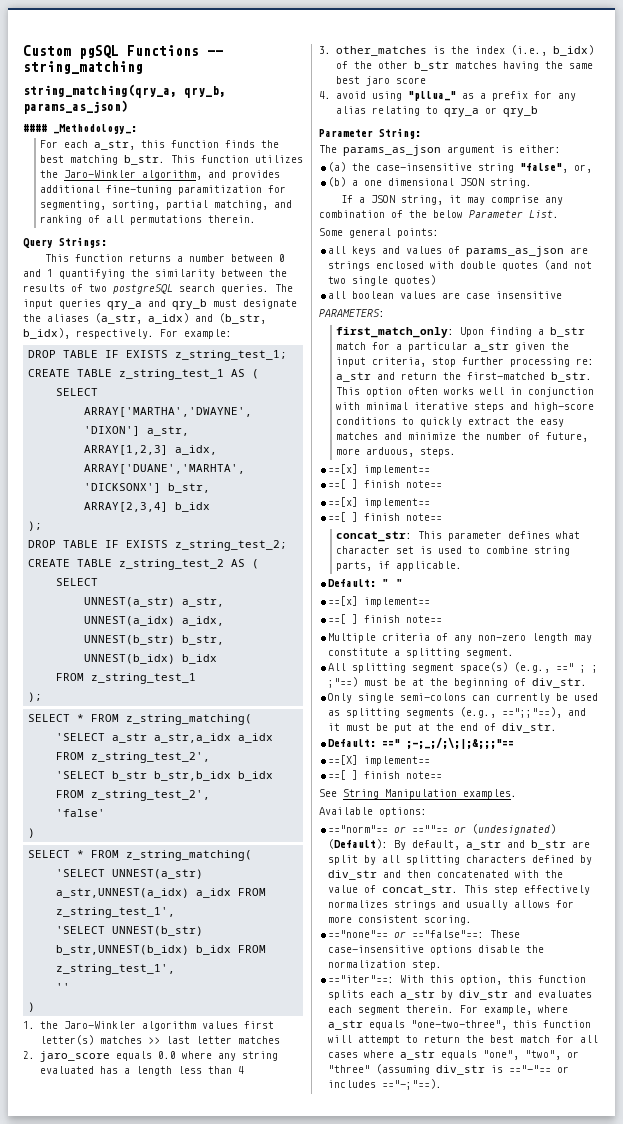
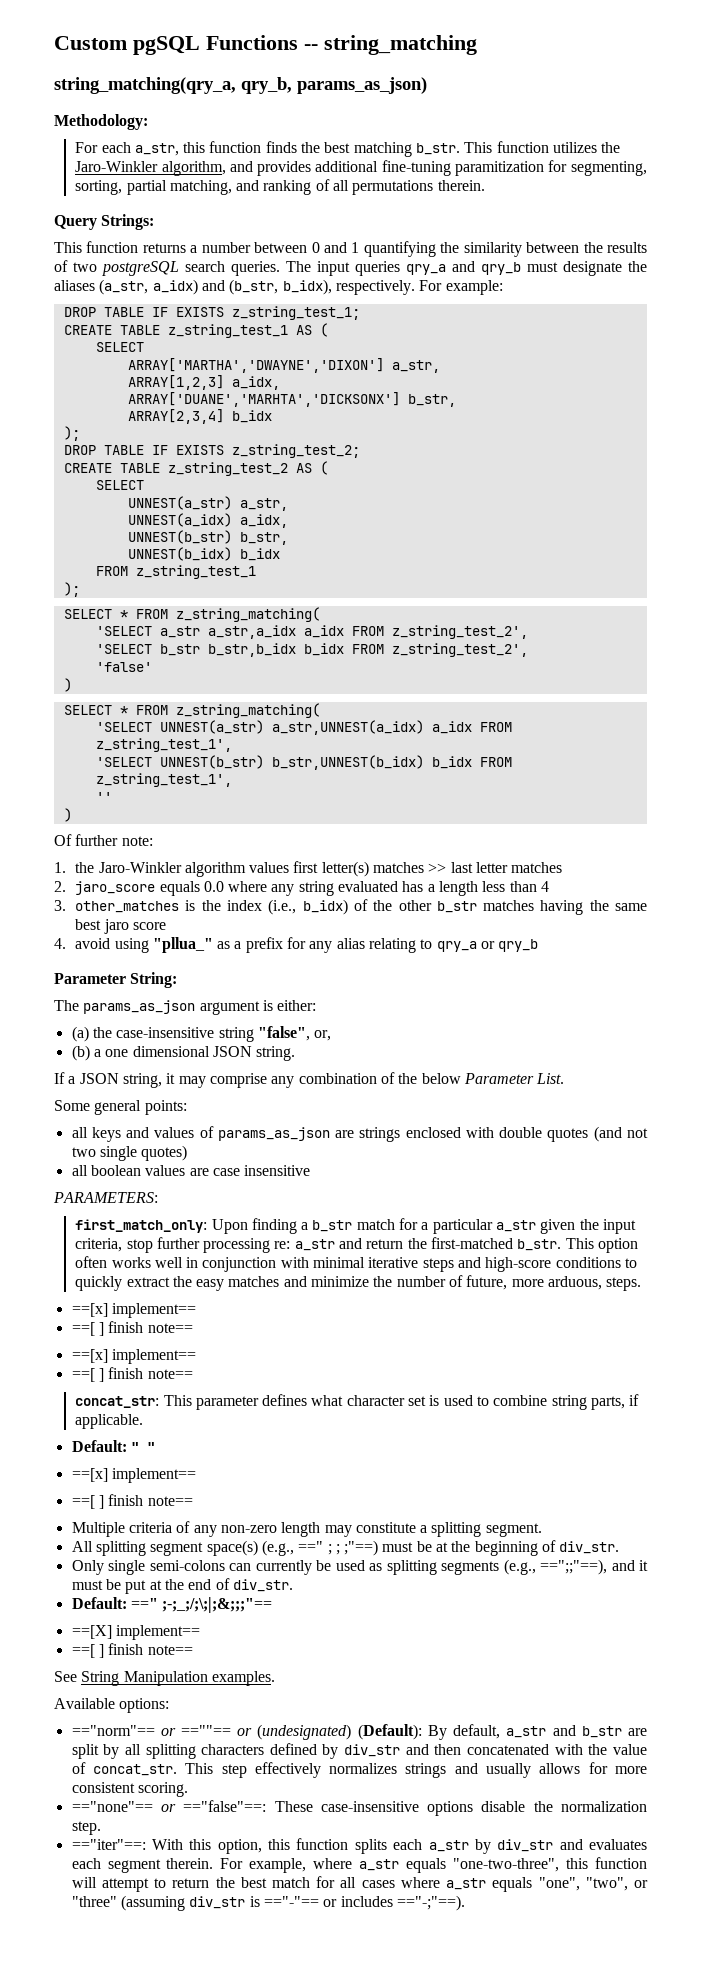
[23,124,137,134] #### _Methodology_: -> [54,114,148,130] Methodology:
(36, 1007) none -> [54,834,153,846] // Of further note:

